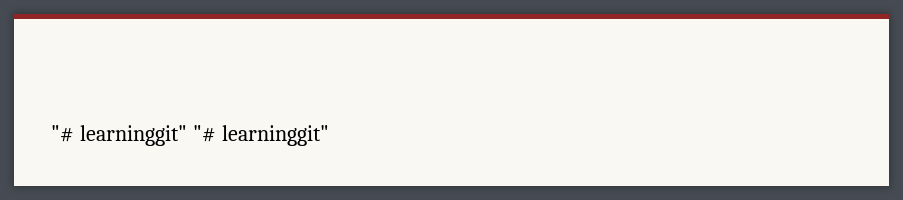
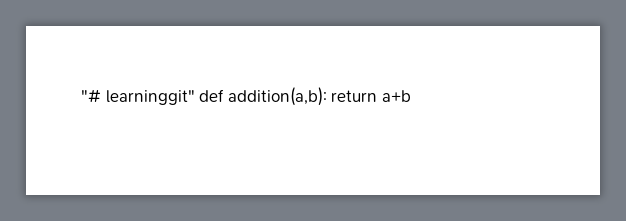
[51,125,329,146] "# learninggit" "# learninggit" -> [81,87,411,106] "# learninggit" def addition(a,b): return a+b

